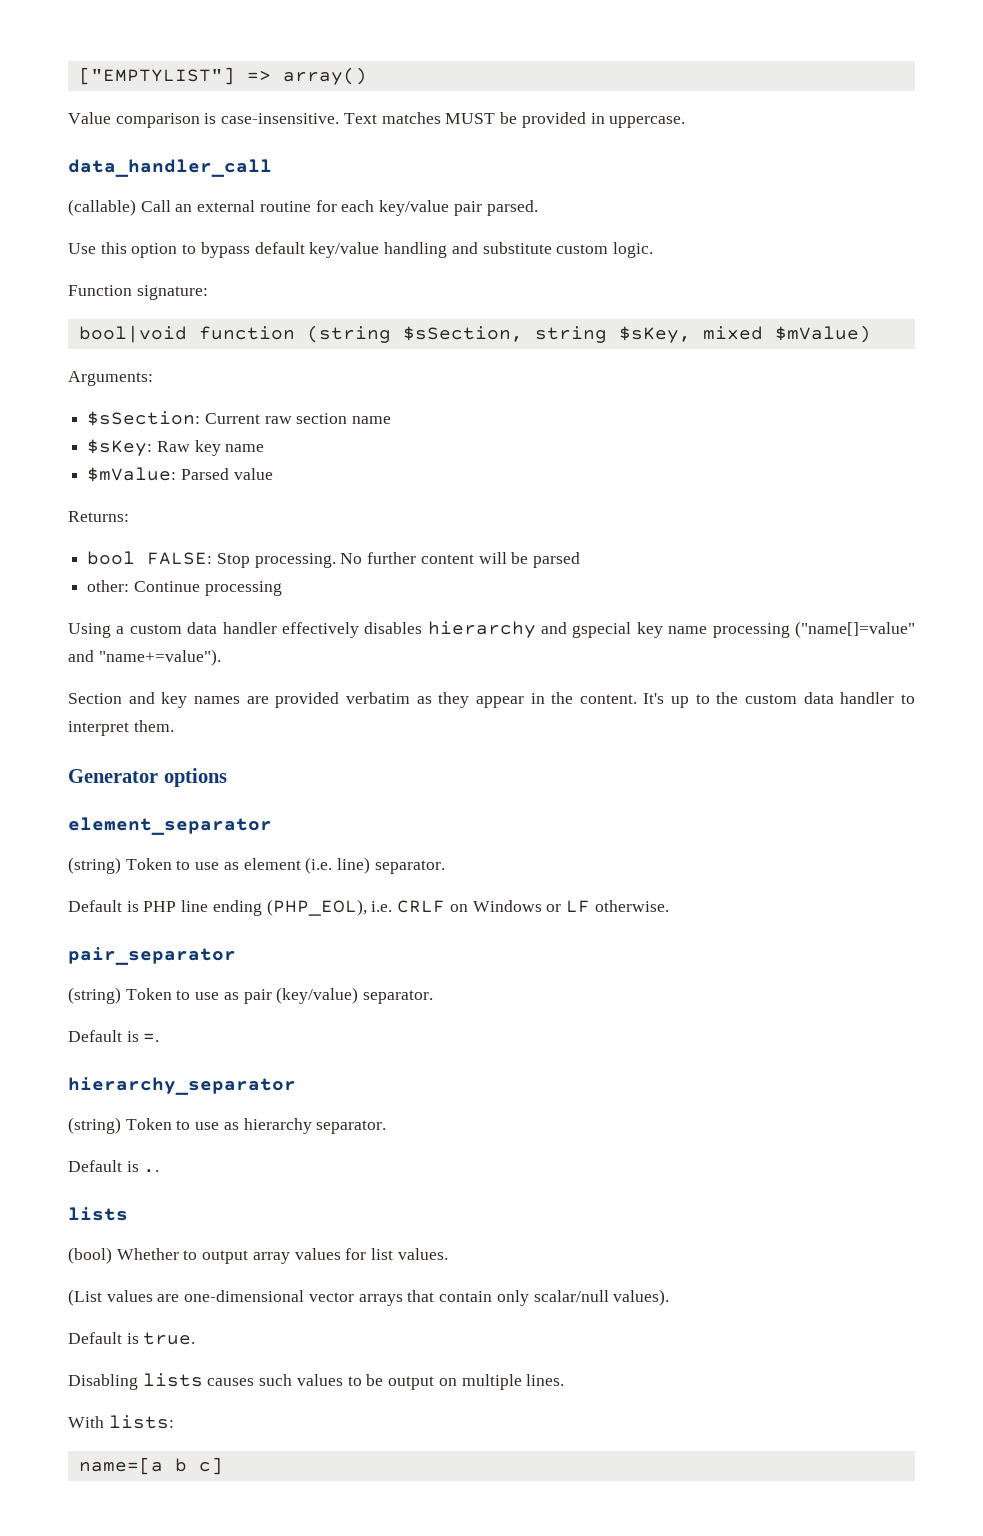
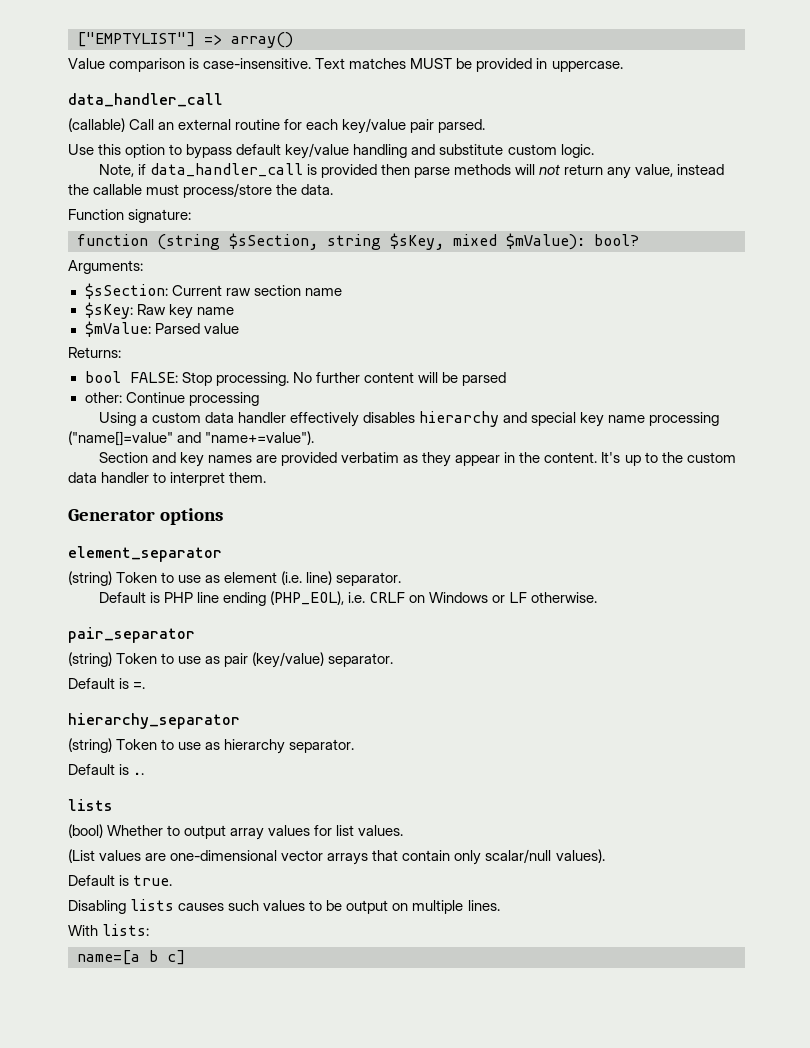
(653, 250) none -> [98,163,725,179] [68,183,334,198] // Note, if data_handler_call is provided then parse methods will not return any value, instead the callable must process/store the data.
[78,325,187,343] bool|void -> (192, 216) none
[774,325,871,343] $mValue) -> [506,233,639,250] $mValue): bool?
[572,622,632,638] gspecial -> [531,412,577,426] special

